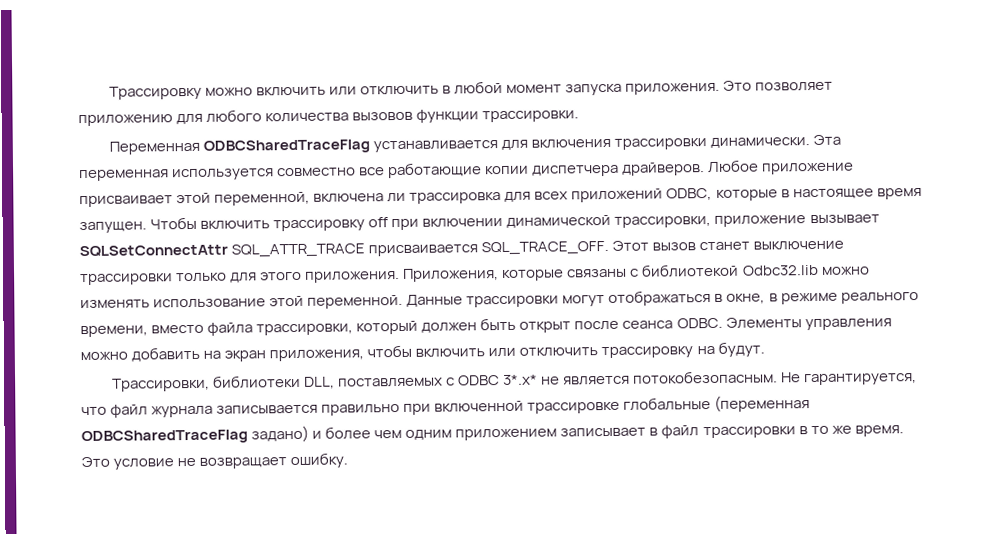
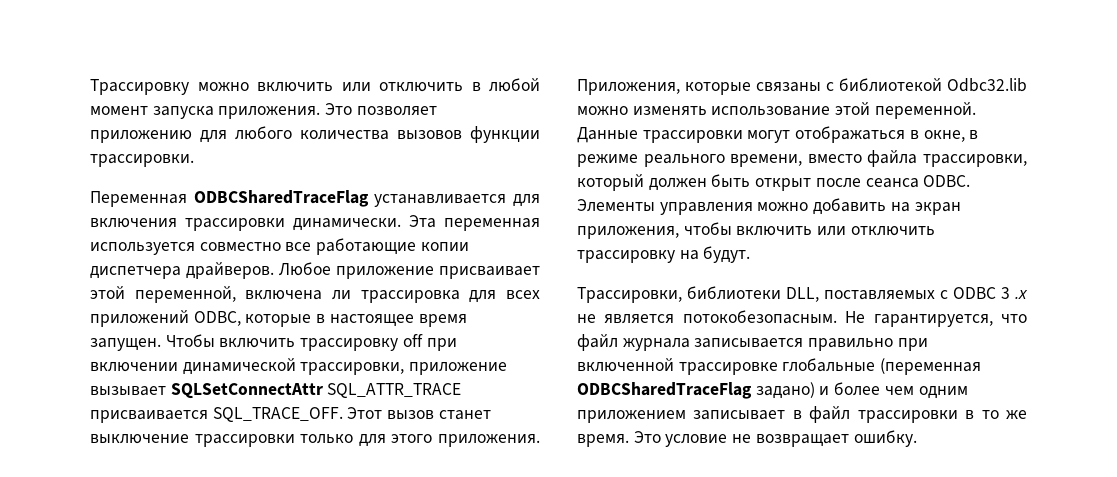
[502,374,538,386] 3*.x* -> [1001,287,1028,299] 3 .x

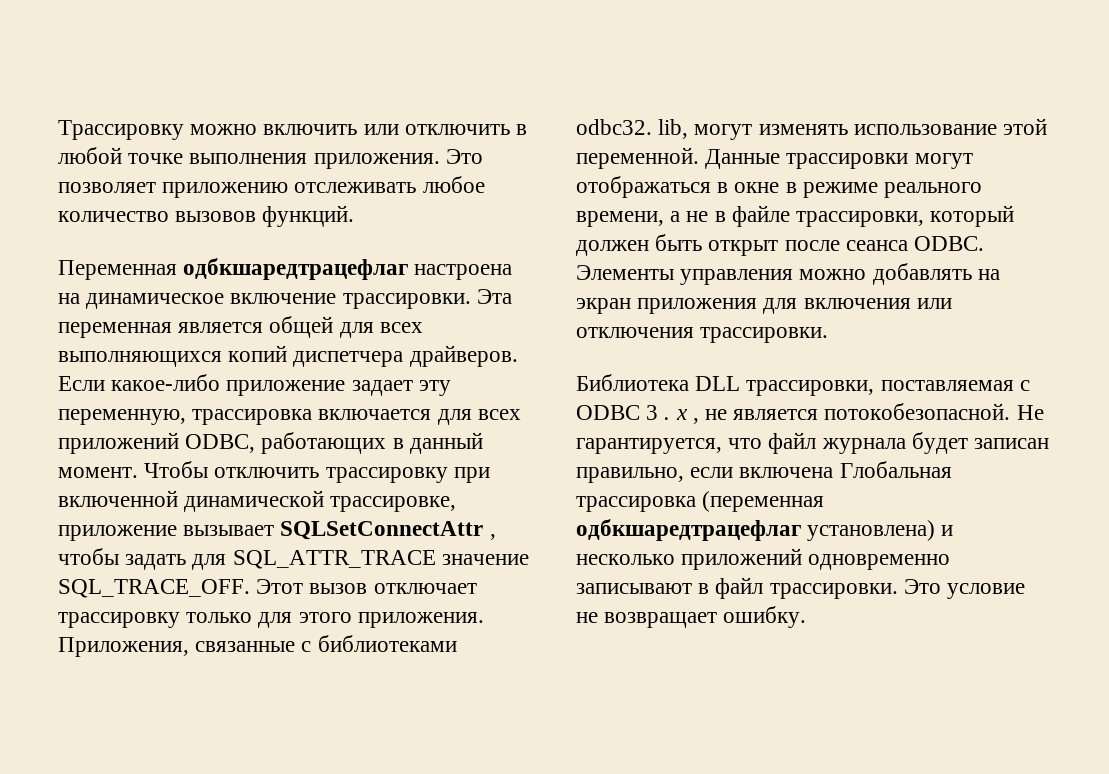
[90,106,214,119] момент запуска -> [128,153,308,164] точке выполнения
[200,126,540,143] [90,154,194,167] [90,190,540,207] [90,215,540,231] [90,238,469,255] [90,262,540,279] [90,286,541,303] [90,310,467,327] [90,334,457,351] [90,358,508,375] [90,383,462,399] [90,407,491,423] [90,434,295,447] для любого количества вызовов функции трассировки. // Переменная ODBCSharedTraceFlag устанавливается для включения трассировки динамически. Эта переменная используется совместно все работающие копии диспетчера драйверов. Любое приложение присваивает этой переменной, включена ли трассировка для всех приложений ODBC, которые в настоящее время запущен. Чтобы включить трассировку off при включении динамической трассировки, приложение вызывает SQLSetConnectAttr SQL_ATTR_TRACE присваивается SQL_TRACE_OFF. Этот вызов станет выключение трассировки -> [294,176,485,193] [58,205,355,227] [58,258,513,280] [58,289,512,309] [58,316,423,338] [58,345,518,367] [58,374,451,396] [58,409,521,425] [58,432,483,454] [58,461,490,483] [58,490,457,512] [58,521,496,541] [58,548,529,570] [58,579,477,598] [58,612,180,628] отслеживать любое количество вызовов функций. // Переменная одбкшаредтрацефлаг настроена на динамическое включение трассировки. Эта переменная является общей для всех выполняющихся копий диспетчера драйверов. Если какое-либо приложение задает эту переменную, трассировка включается для всех приложений ODBC, работающих в данный момент. Чтобы отключить трассировку при включенной динамической трассировке, приложение вызывает SQLSetConnectAttr , чтобы задать для SQL_ATTR_TRACE значение SQL_TRACE_OFF. Этот вызов отключает трассировку
[685,78,1027,95] [577,106,628,115] которые связаны с библиотекой Odbc32.lib можно -> [195,635,457,652] [576,119,753,140] связанные с библиотеками odbc32. lib, могут
[923,130,965,142] окне, -> [734,182,780,193] окне
[807,150,918,167] вместо файла -> [670,205,790,227] а не в файле
[813,198,887,215] добавить -> [872,263,972,285] добавлять
[577,222,935,239] [577,246,751,263] [577,286,1028,303] приложения, чтобы включить или отключить трассировку на будут. // Трассировки, библиотеки DLL, поставляемых с ODBC 3 .x -> [637,298,952,314] [576,327,829,343] [576,374,1030,396] [576,405,699,424] приложения для включения или отключения трассировки. // Библиотека DLL трассировки, поставляемая с ODBC 3 . x ,
[682,310,837,324] потокобезопасным. -> [824,403,1011,420] потокобезопасной.
[694,338,928,351] [577,358,982,375] [577,382,968,399] [577,406,1027,423] [577,434,629,447] записывается правильно при включенной трассировке глобальные (переменная ODBCSharedTraceFlag задано) и более чем одним приложением записывает в файл трассировки в то же время. -> [911,432,1050,454] [576,461,952,483] [576,491,825,512] [576,519,954,541] [576,548,951,570] [576,577,898,599] будет записан правильно, если включена Глобальная трассировка (переменная одбкшаредтрацефлаг установлена) и несколько приложений одновременно записывают в файл трассировки.

